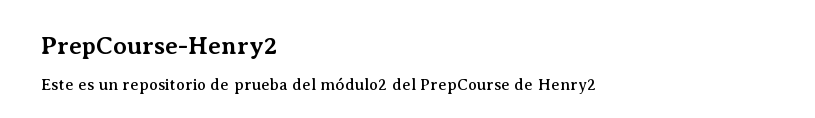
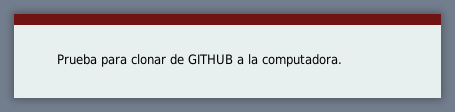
[41,37,277,59] [41,77,596,94] PrepCourse-Henry2 // Este es un repositorio de prueba del módulo2 del PrepCourse de Henry2 -> [57,54,342,67] Prueba para clonar de GITHUB a la computadora.

